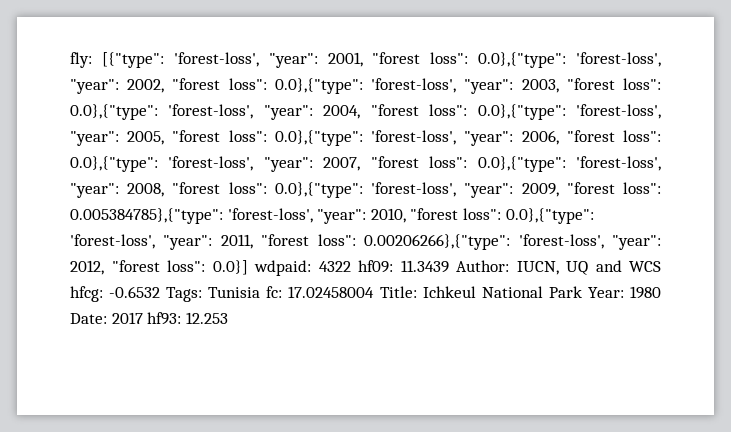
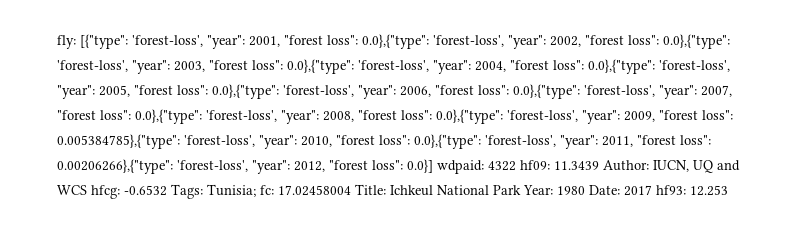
[208,287,261,298] Tunisia -> [207,184,256,197] Tunisia;

